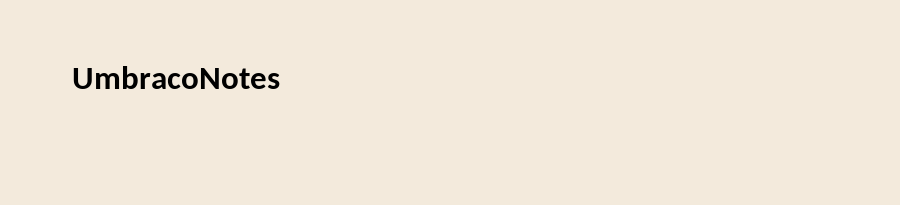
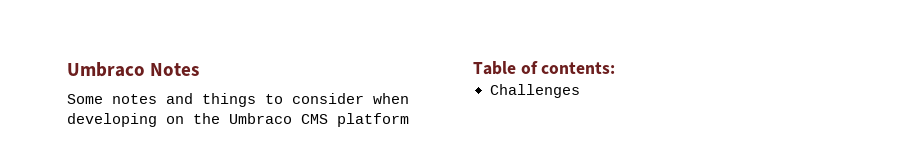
[72,66,280,89] UmbracoNotes -> [67,62,200,77] [67,93,409,107] [67,113,409,127] [473,61,616,75] [489,84,580,98] Umbraco Notes // Some notes and things to consider when developing on the Umbraco CMS platform // Table of contents: // Challenges

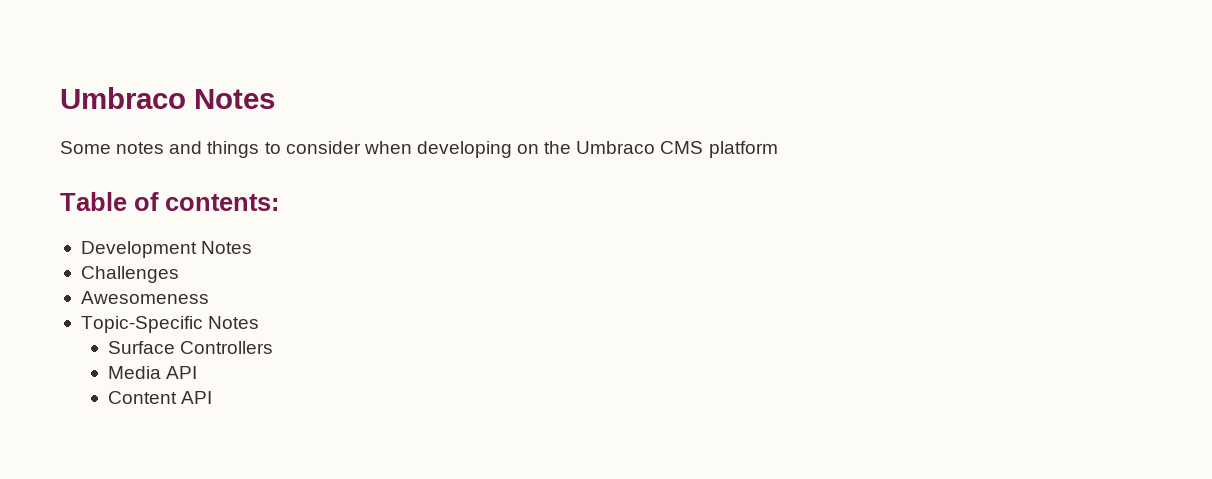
(616, 68) none -> [80,241,253,258] // Development Notes
(580, 91) none -> [80,291,209,304] [80,316,260,333] [107,341,273,354] [107,366,197,379] [107,391,212,404] // Awesomeness // Topic-Specific Notes // Surface Controllers // Media API // Content API

